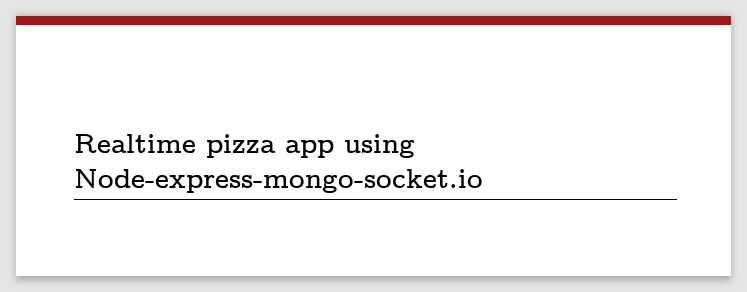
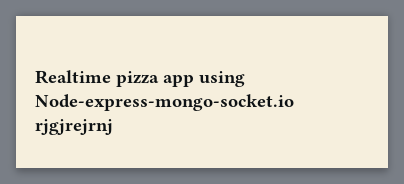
(483, 181) none -> [35,119,113,135] rjgjrejrnj

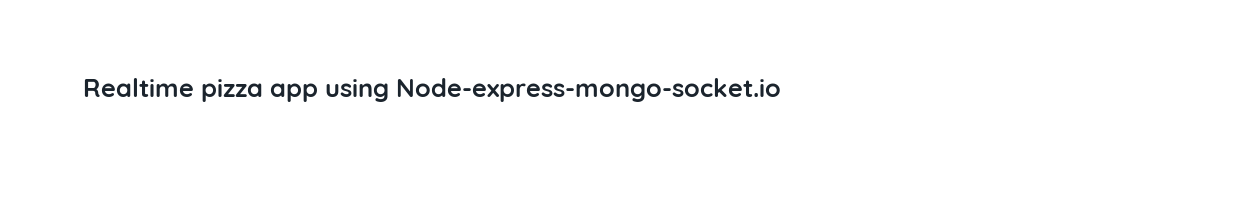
[35,119,113,135] rjgjrejrnj -> (781, 90) none

